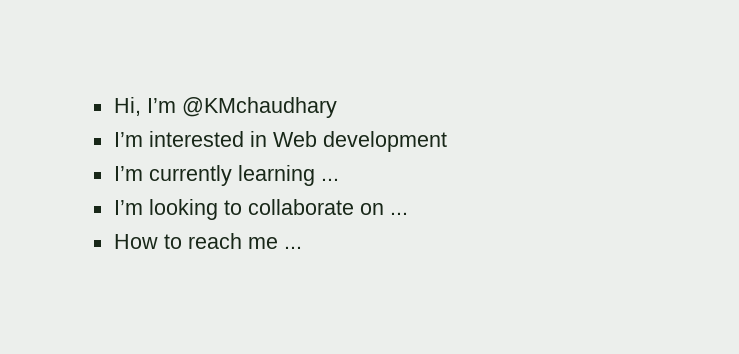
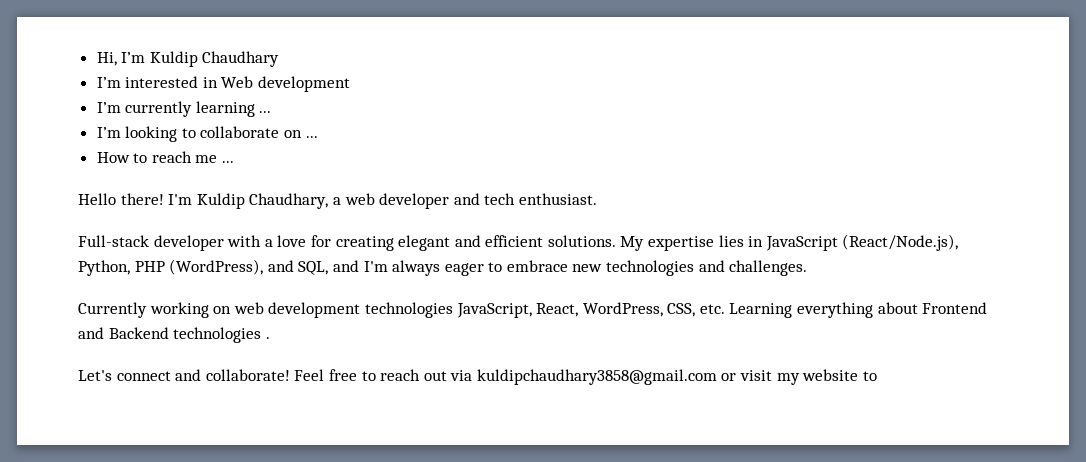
[181,97,337,118] @KMchaudhary -> [149,51,280,67] Kuldip Chaudhary
(302, 247) none -> [78,193,597,209] [78,234,959,251] [78,259,808,276] [78,302,988,318] [78,327,270,343] [78,369,877,385] // Hello there! I'm Kuldip Chaudhary, a web developer and tech enthusiast. // Full-stack developer with a love for creating elegant and efficient solutions. My expertise lies in JavaScript (React/Node.js), Python, PHP (WordPress), and SQL, and I'm always eager to embrace new technologies and challenges. // Currently working on web development technologies JavaScript, React, WordPress, CSS, etc. Learning everything about Frontend and Backend technologies . // Let's connect and collaborate! Feel free to reach out via kuldipchaudhary3858@gmail.com or visit my website to

